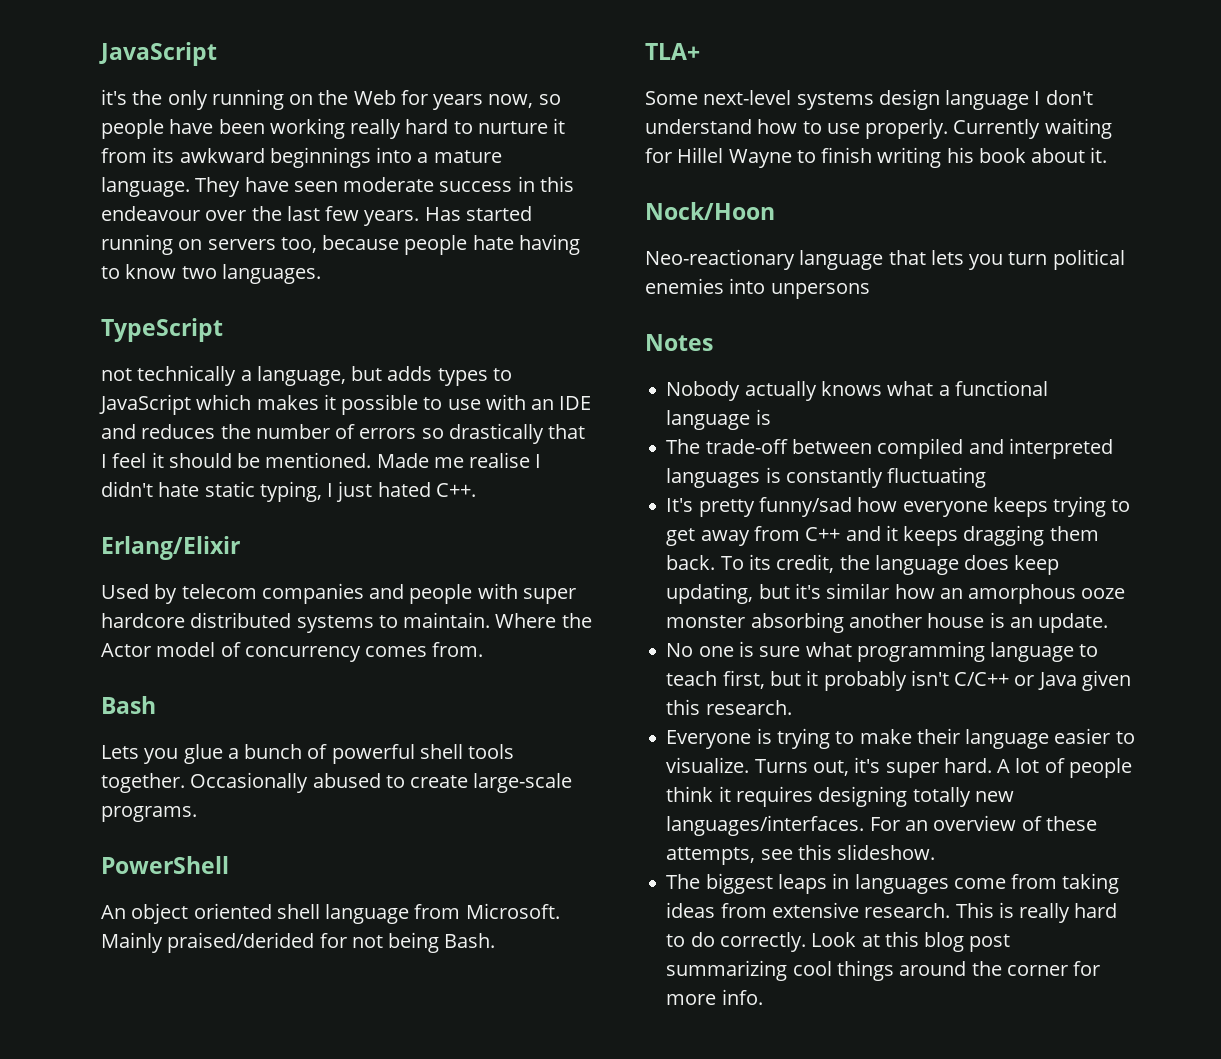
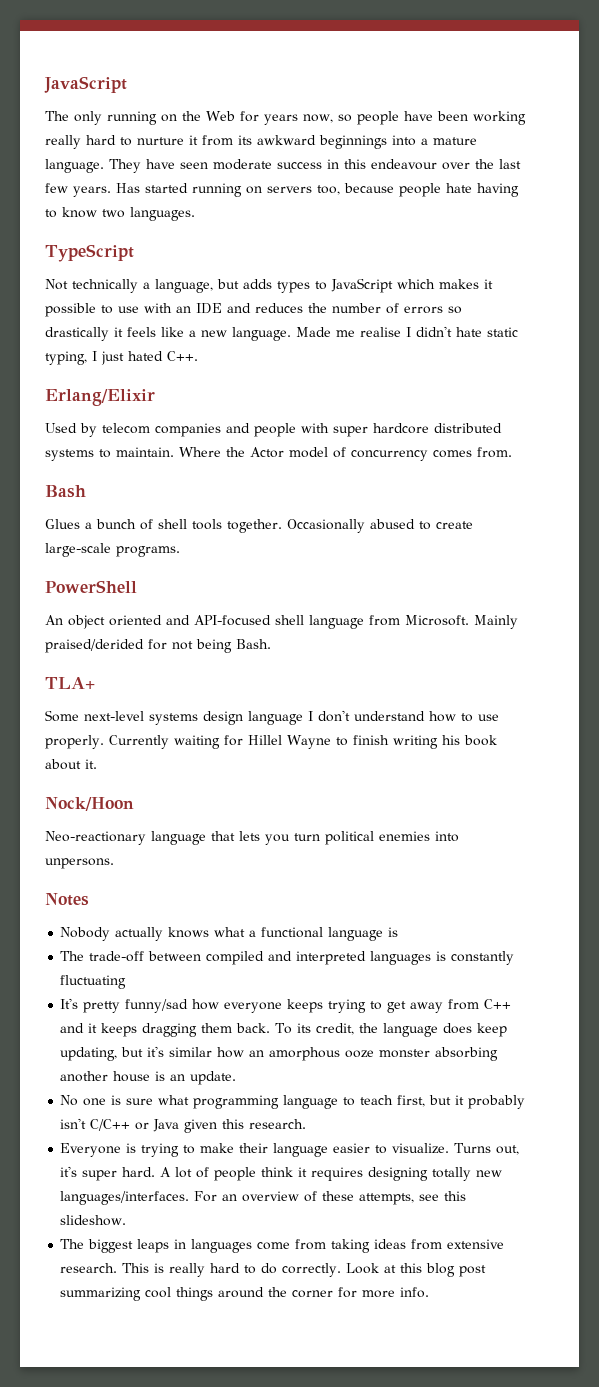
[101,89,163,105] it's the -> [45,111,69,121] The
[101,368,132,381] not -> [45,279,68,290] Not
[548,424,586,439] [101,452,372,468] that I feel it should be mentioned. -> [114,327,291,341] it feels like a new language.
[101,744,223,764] Lets you glue -> [45,519,80,529] Glues
[331,744,415,764] powerful -> (153, 524) none
(272, 911) none -> [166,615,271,626] and API-focused
[770,283,870,299] unpersons -> [45,858,114,869] unpersons.

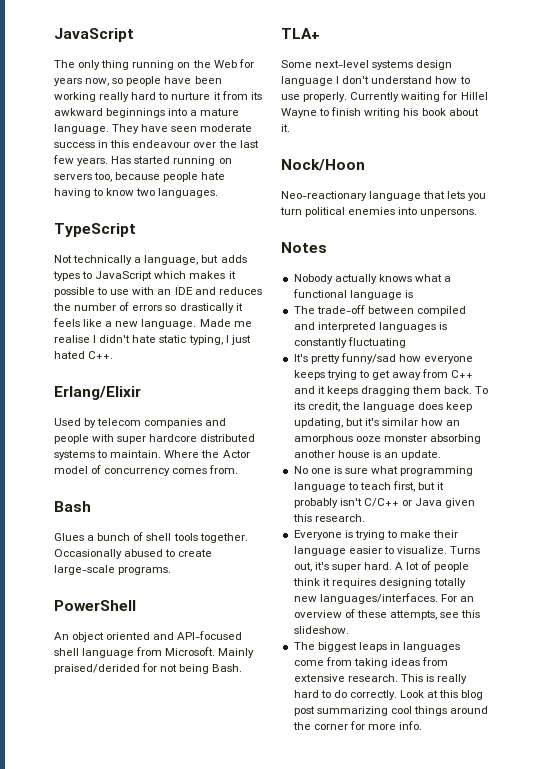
(102, 118) none -> [101,60,130,70] thing

